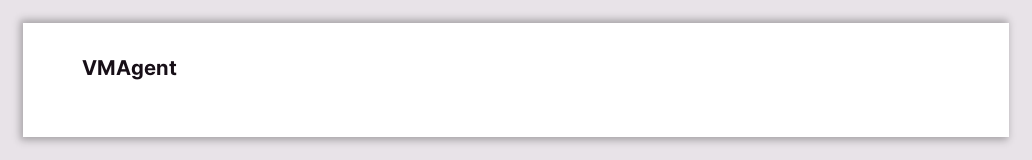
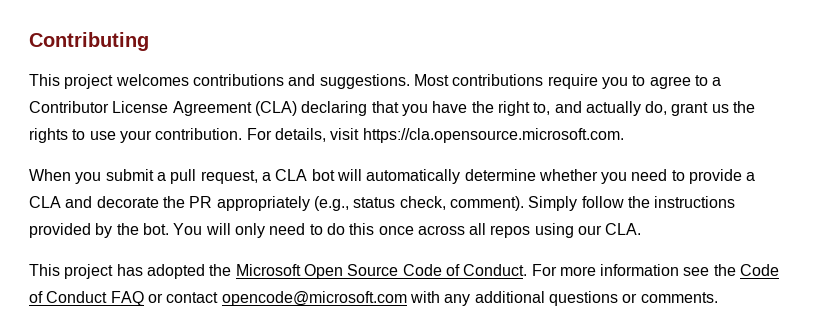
[82,60,177,80] VMAgent -> [29,32,149,51] [29,74,722,89] [29,101,756,116] [29,128,624,143] [29,169,756,184] [29,196,736,211] [29,223,642,238] [29,264,780,279] [29,291,718,306] Contributing // This project welcomes contributions and suggestions. Most contributions require you to agree to a Contributor License Agreement (CLA) declaring that you have the right to, and actually do, grant us the rights to use your contribution. For details, visit https://cla.opensource.microsoft.com. // When you submit a pull request, a CLA bot will automatically determine whether you need to provide a CLA and decorate the PR appropriately (e.g., status check, comment). Simply follow the instructions provided by the bot. You will only need to do this once across all repos using our CLA. // This project has adopted the Microsoft Open Source Code of Conduct. For more information see the Code of Conduct FAQ or contact opencode@microsoft.com with any additional questions or comments.

